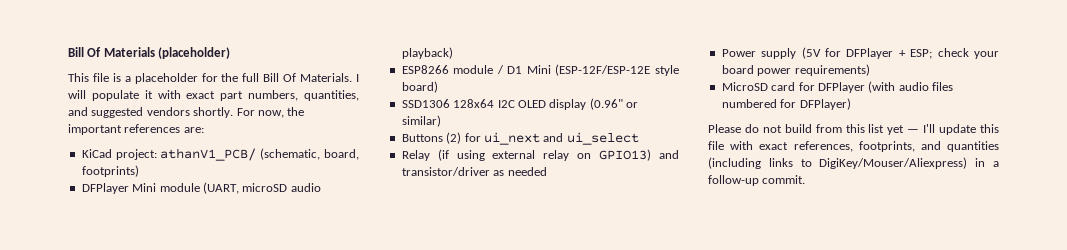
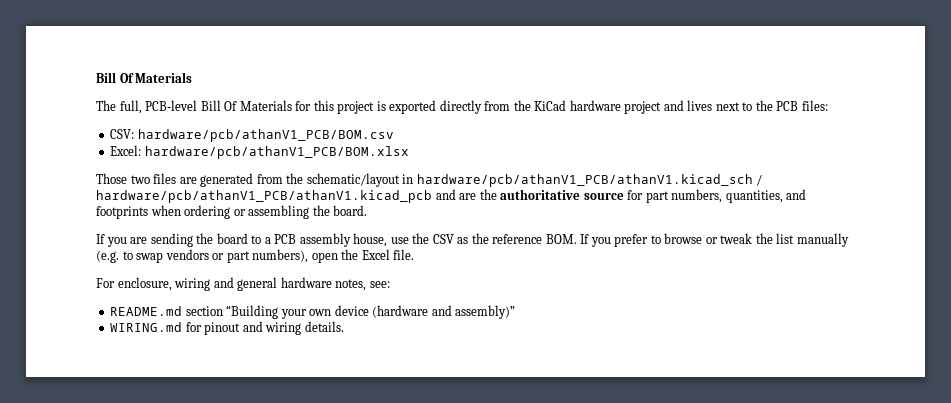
[68,47,231,59] [68,73,359,84] [68,90,359,101] [68,107,305,118] [68,124,204,135] [81,148,359,161] [81,165,139,177] [81,182,321,194] [401,47,453,59] [401,64,679,76] [401,81,438,93] [401,98,638,110] [401,115,441,127] [401,132,639,145] [401,149,679,161] [401,167,547,176] [721,47,999,59] [721,64,870,76] [721,81,953,93] [721,98,851,110] [708,124,999,135] [708,141,999,152] [708,157,999,169] [708,175,806,186] Bill Of Materials (placeholder) // This file is a placeholder for the full Bill Of Materials. I will populate it with exact part numbers, quantities, and suggested vendors shortly. For now, the important references are: // KiCad project: athanV1_PCB/ (schematic, board, footprints) // DFPlayer Mini module (UART, microSD audio playback) // ESP8266 module / D1 Mini (ESP-12F/ESP-12E style board) // SSD1306 128x64 I2C OLED display (0.96" or similar) // Buttons (2) for ui_next and ui_select // Relay (if using external relay on GPIO13) and transistor/driver as needed // Power supply (5V for DFPlayer + ESP; check your board power requirements) // MicroSD card for DFPlayer (with audio files numbered for DFPlayer) // Please do not build from this list yet — I'll update this file with exact references, footprints, and quantities (including links to DigiKey/Mouser/Aliexpress) in a follow-up commit. -> [96,72,193,83] [96,100,828,114] [110,129,394,142] [110,145,409,159] [96,173,763,187] [96,189,807,203] [96,205,368,219] [96,233,849,247] [96,249,415,263] [96,277,390,291] [110,305,516,319] [110,321,344,335] Bill Of Materials // The full, PCB‑level Bill Of Materials for this project is exported directly from the KiCad hardware project and lives next to the PCB files: // CSV: hardware/pcb/athanV1_PCB/BOM.csv // Excel: hardware/pcb/athanV1_PCB/BOM.xlsx // Those two files are generated from the schematic/layout in hardware/pcb/athanV1_PCB/athanV1.kicad_sch / hardware/pcb/athanV1_PCB/athanV1.kicad_pcb and are the authoritative source for part numbers, quantities, and footprints when ordering or assembling the board. // If you are sending the board to a PCB assembly house, use the CSV as the reference BOM. If you prefer to browse or tweak the list manually (e.g. to swap vendors or part numbers), open the Excel file. // For enclosure, wiring and general hardware notes, see: // README.md section “Building your own device (hardware and assembly)” // WIRING.md for pinout and wiring details.

